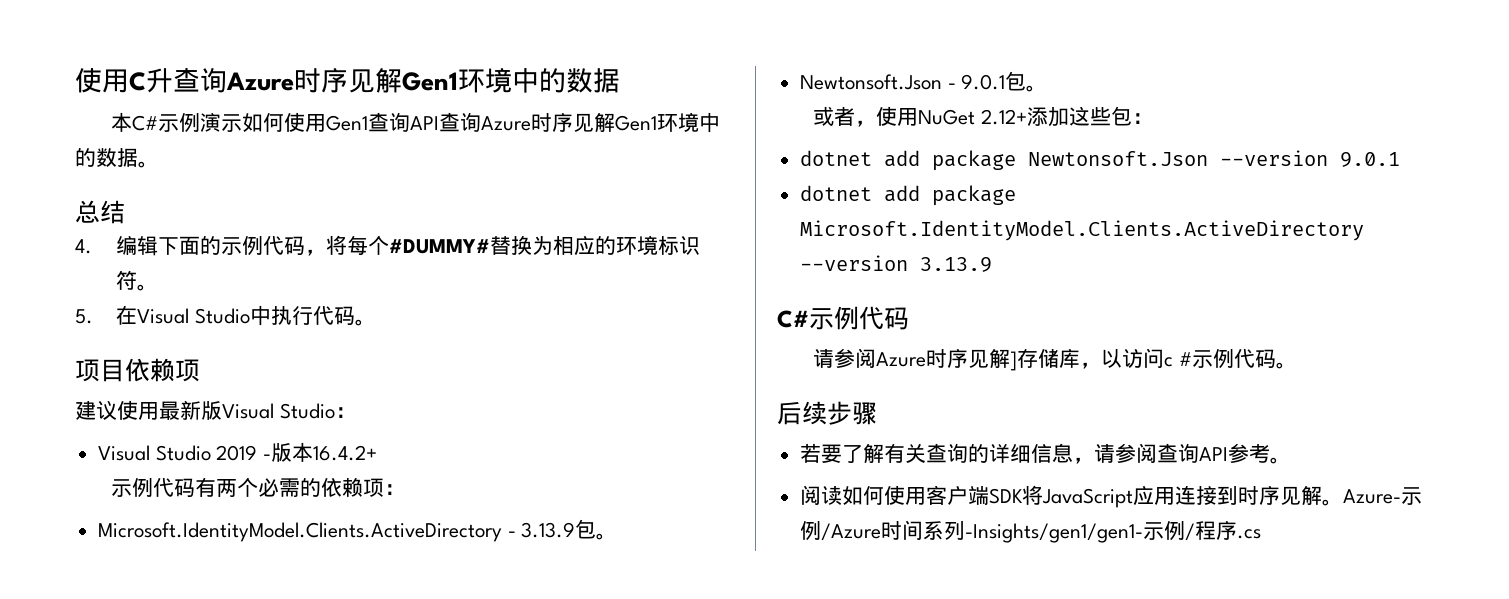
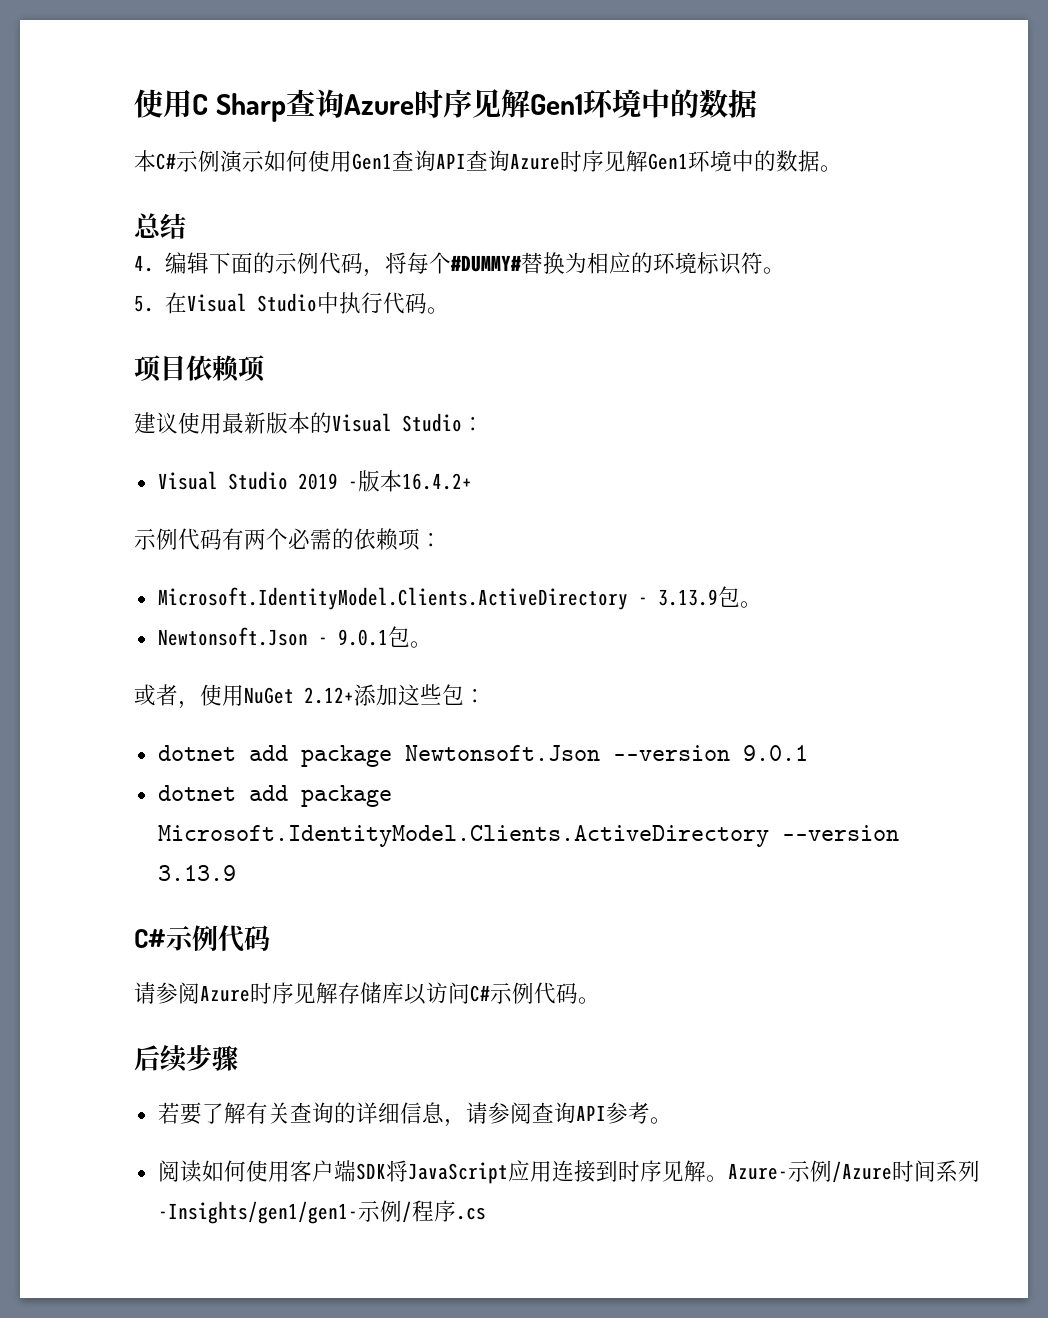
[146,68,173,93] 升 -> [215,93,286,122] Sharp
(222, 410) none -> [288,412,332,434] 本的
[1009,348,1192,371] ]存储库，以访问c # -> [338,982,490,1005] 存储库以访问C#

